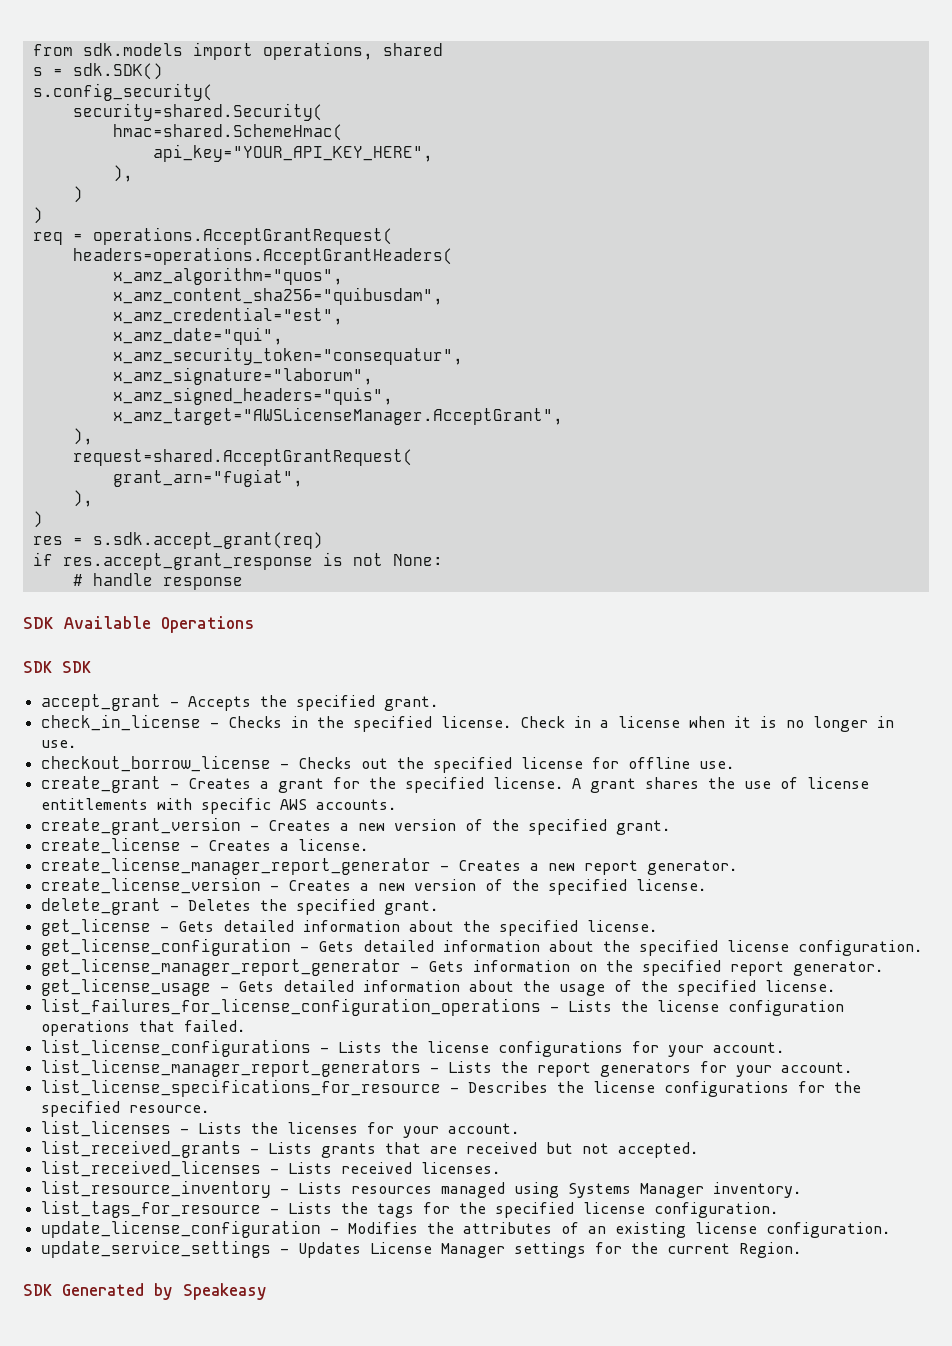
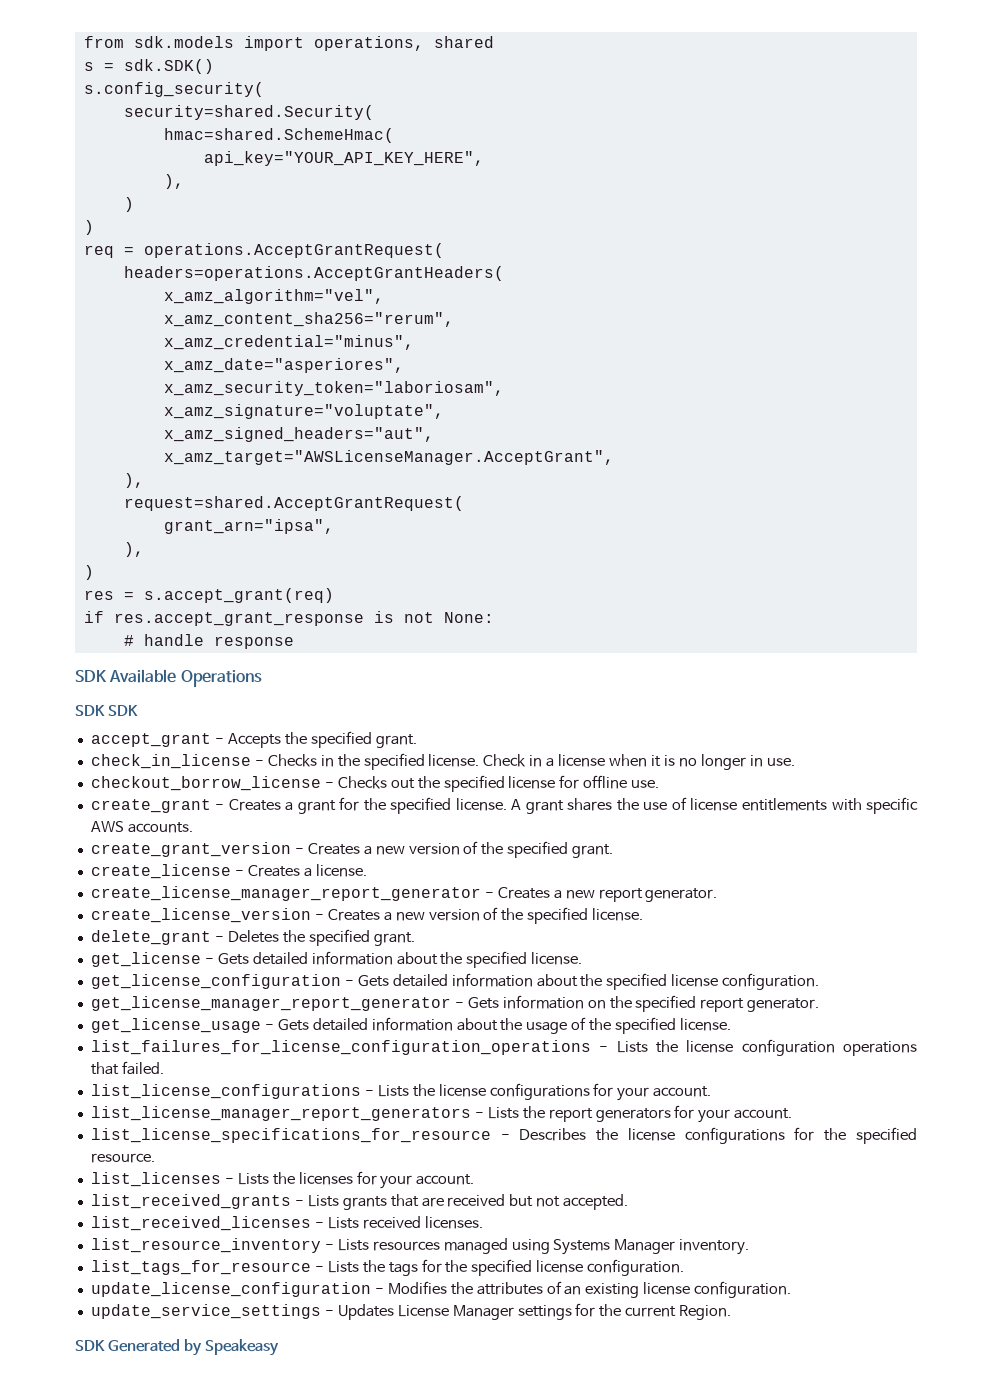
[112,267,343,285] [112,287,443,305] [112,307,343,325] [112,327,283,345] [112,347,463,365] [112,367,373,385] [112,387,393,405] x_amz_algorithm="quos", // x_amz_content_sha256="quibusdam", // x_amz_credential="est", // x_amz_date="qui", // x_amz_security_token="consequatur", // x_amz_signature="laborum", // x_amz_signed_headers="quis", -> [163,289,384,304] [163,312,454,327] [163,335,414,350] [163,358,404,373] [163,381,504,396] [163,404,444,419] [163,427,434,442] x_amz_algorithm="vel", // x_amz_content_sha256="rerum", // x_amz_credential="minus", // x_amz_date="asperiores", // x_amz_security_token="laboriosam", // x_amz_signature="voluptate", // x_amz_signed_headers="aut",
[112,469,303,487] grant_arn="fugiat", -> [163,519,334,534] grant_arn="ipsa",
[92,532,323,549] s.sdk.accept_grant(req) -> [143,588,334,603] s.accept_grant(req)

